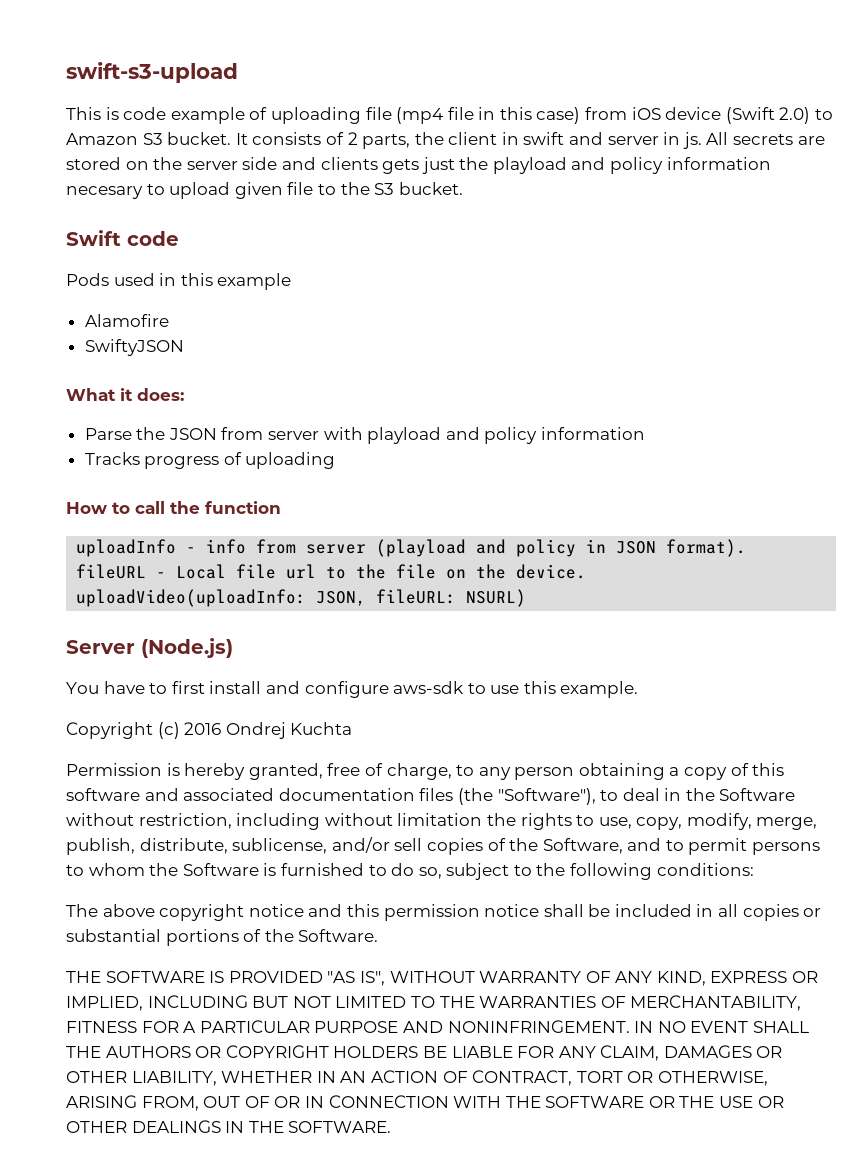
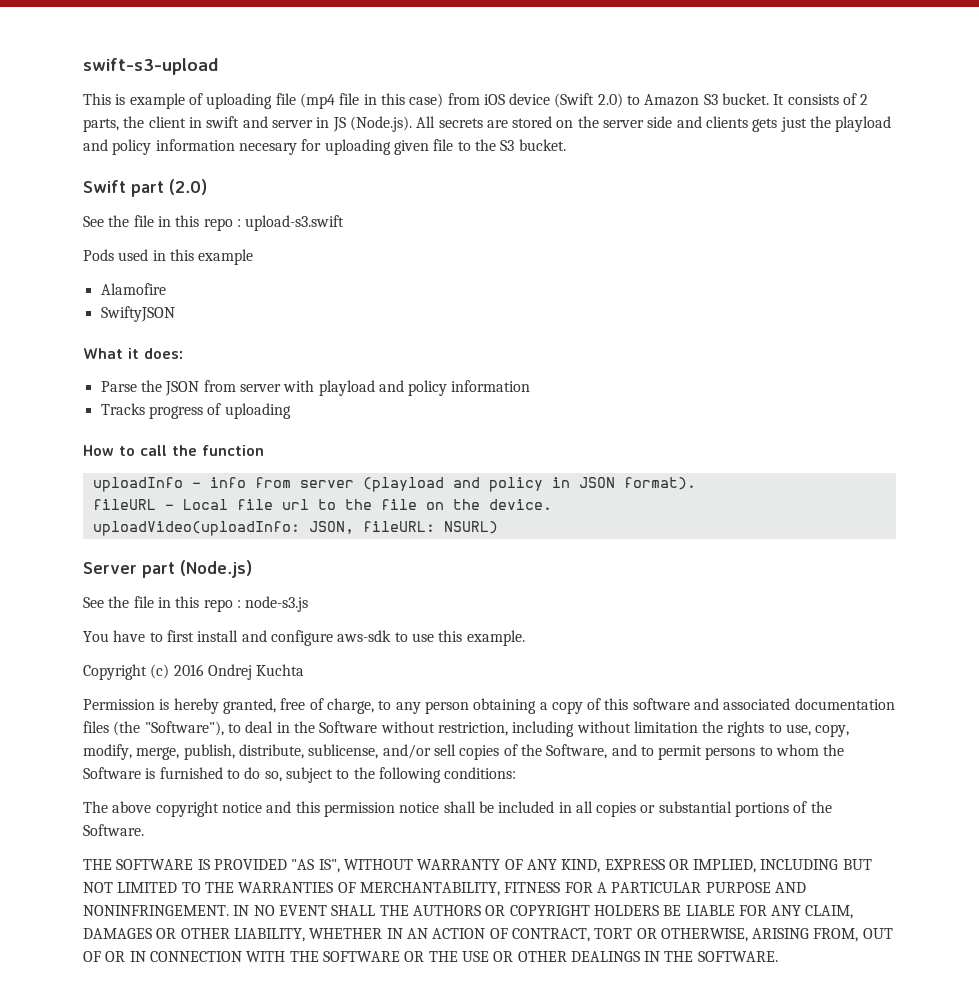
[123,107,167,120] code -> (126, 99) none
[682,132,702,149] js. -> [332,116,412,132] JS (Node.js).
[146,182,231,199] to upload -> [301,139,391,155] for uploading
[127,231,179,246] code -> [131,179,207,197] [83,215,345,231] part (2.0) // See the file in this repo : upload-s3.swift
(135, 647) none -> [142,562,175,578] part
(233, 648) none -> [83,596,309,612] // See the file in this repo : node-s3.js

